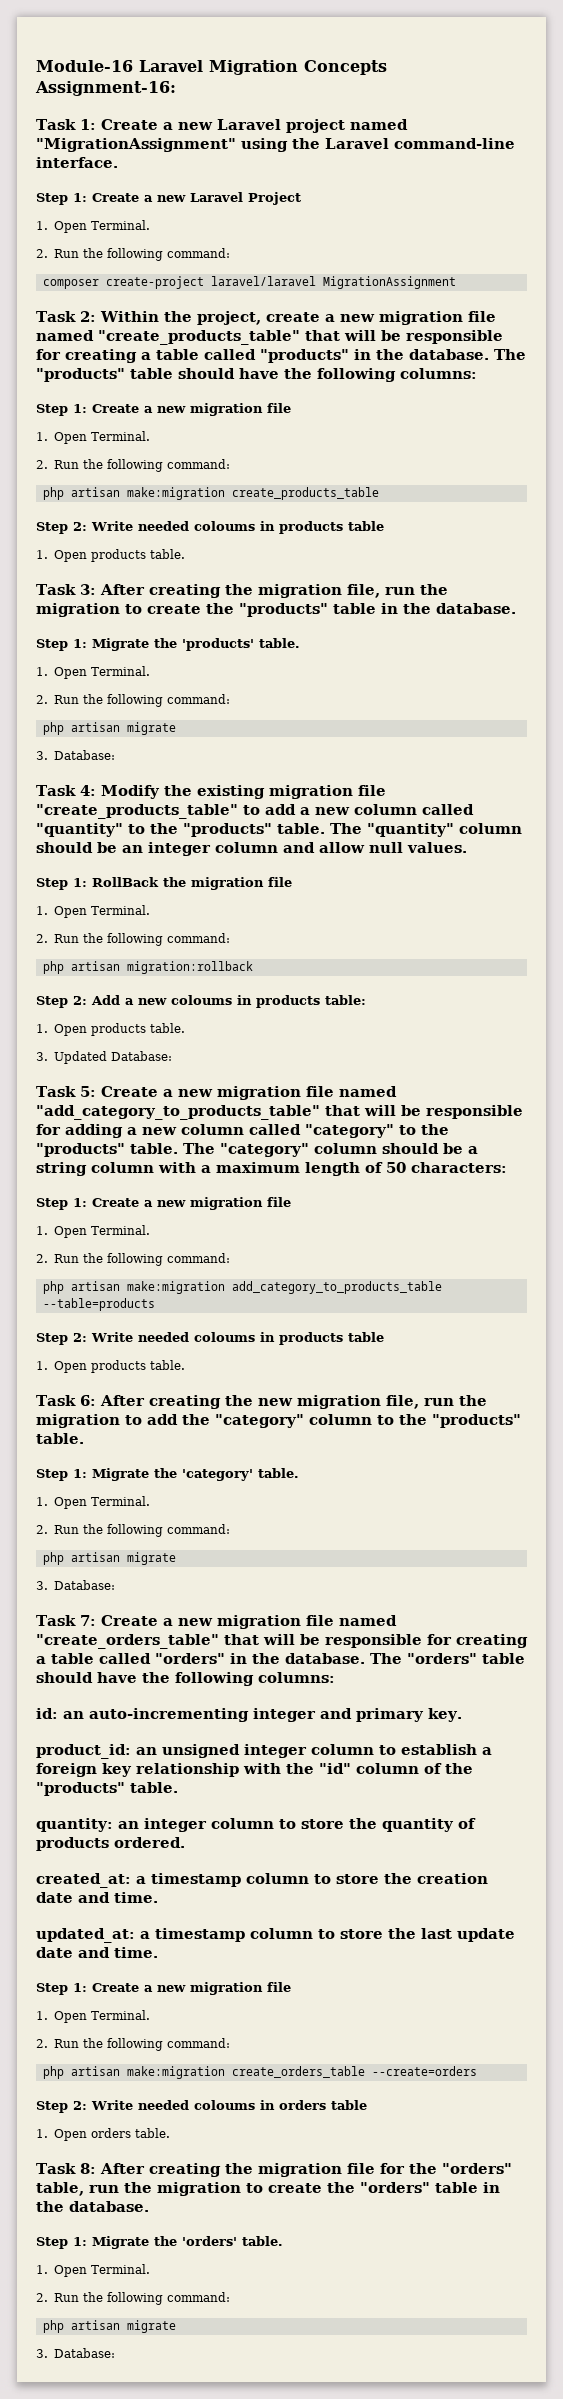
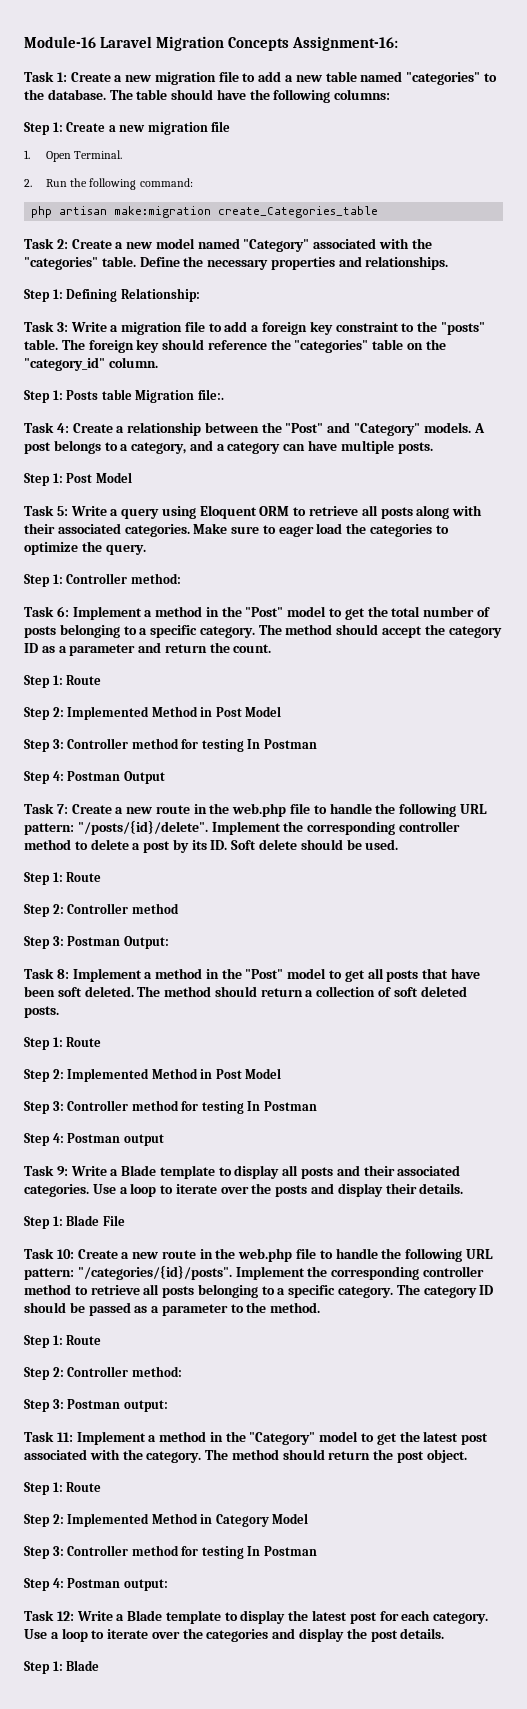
[216,119,408,133] [36,138,515,152] [36,157,118,168] [36,192,301,205] [36,220,150,233] [36,248,230,261] [42,276,456,289] [36,311,496,325] [36,330,503,345] [36,349,526,363] [36,368,125,382] Laravel project named "MigrationAssignment" using the Laravel command-line interface. // Step 1: Create a new Laravel Project // 1. Open Terminal. // 2. Run the following command: // composer create-project laravel/laravel MigrationAssignment // Task 2: Within the project, create a new migration file named "create_products_table" that will be responsible for creating a table called "products" in the database. The "products" -> [154,71,497,85] [24,89,133,100] migration file to add a new table named "categories" to the database. The
[231,487,379,500] [36,521,384,534] [36,549,185,562] [36,584,448,598] [36,603,516,617] [36,638,300,651] [36,666,150,679] [36,694,230,707] [42,722,176,735] [36,750,115,760] [36,785,386,799] [36,804,474,819] [36,823,522,837] [36,842,467,856] [36,877,292,890] [36,905,150,918] [36,933,230,946] [42,961,253,974] [36,995,366,1008] [36,1023,185,1036] [36,1051,172,1064] [36,1086,397,1100] [36,1105,523,1120] [36,1124,449,1138] [36,1143,478,1157] [36,1162,507,1176] [36,1197,291,1210] [36,1225,150,1238] [36,1253,230,1266] [42,1281,442,1294] [42,1298,155,1311] [36,1332,384,1345] [36,1360,185,1373] [36,1395,487,1409] [36,1414,521,1428] [36,1433,84,1444] [36,1468,299,1481] [36,1496,150,1509] [36,1524,230,1537] [42,1552,176,1565] [36,1580,115,1590] create_products_table // Step 2: Write needed coloums in products table // 1. Open products table. // Task 3: After creating the migration file, run the migration to create the "products" table in the database. // Step 1: Migrate the 'products' table. // 1. Open Terminal. // 2. Run the following command: // php artisan migrate // 3. Database: // Task 4: Modify the existing migration file "create_products_table" to add a new column called "quantity" to the "products" table. The "quantity" column should be an integer column and allow null values. // Step 1: RollBack the migration file // 1. Open Terminal. // 2. Run the following command: // php artisan migration:rollback // Step 2: Add a new coloums in products table: // 1. Open products table. // 3. Updated Database: // Task 5: Create a new migration file named "add_category_to_products_table" that will be responsible for adding a new column called "category" to the "products" table. The "category" column should be a string column with a maximum length of 50 characters: // Step 1: Create a new migration file // 1. Open Terminal. // 2. Run the following command: // php artisan make:migration add_category_to_products_table --table=products // Step 2: Write needed coloums in products table // 1. Open products table. // Task 6: After creating the new migration file, run the migration to add the "category" column to the "products" table. // Step 1: Migrate the 'category' table. // 1. Open Terminal. // 2. Run the following command: // php artisan migrate // 3. Database: -> [218,206,379,218] [24,238,432,252] [24,256,449,270] [24,288,200,302] [24,321,485,335] [24,339,446,353] [24,357,158,371] [24,389,224,403] [24,422,485,436] [24,440,433,454] [24,472,132,486] [24,505,483,519] [24,523,449,537] [24,541,146,555] [24,573,181,587] [24,606,490,620] [24,624,502,638] [24,642,272,656] [24,675,102,688] [24,706,282,720] [24,738,317,752] [24,771,165,784] create_Categories_table // Task 2: Create a new model named "Category" associated with the "categories" table. Define the necessary properties and relationships. // Step 1: Defining Relationship: // Task 3: Write a migration file to add a foreign key constraint to the "posts" table. The foreign key should reference the "categories" table on the "category_id" column. // Step 1: Posts table Migration file:. // Task 4: Create a relationship between the "Post" and "Category" models. A post belongs to a category, and a category can have multiple posts. // Step 1: Post Model // Task 5: Write a query using Eloquent ORM to retrieve all posts along with their associated categories. Make sure to eager load the categories to optimize the query. // Step 1: Controller method: // Task 6: Implement a method in the "Post" model to get the total number of posts belonging to a specific category. The method should accept the category ID as a parameter and return the count. // Step 1: Route // Step 2: Implemented Method in Post Model // Step 3: Controller method for testing In Postman // Step 4: Postman Output
[216,1615,397,1629] [36,1634,528,1649] [36,1653,525,1664] [36,1672,335,1686] [36,1708,462,1722] [36,1744,492,1759] [36,1763,473,1777] [36,1782,178,1796] [36,1818,476,1832] [36,1837,185,1851] [36,1873,488,1888] [36,1892,158,1903] [36,1928,515,1943] [36,1947,158,1958] [36,1982,291,1995] [36,2010,150,2023] [36,2038,230,2051] [42,2066,477,2079] [36,2100,367,2113] [36,2128,170,2141] [36,2163,512,2177] [36,2182,500,2196] [36,2201,149,2212] [36,2236,283,2249] [36,2264,150,2277] [36,2292,230,2305] [42,2320,176,2333] [36,2348,115,2358] migration file named "create_orders_table" that will be responsible for creating a table called "orders" in the database. The "orders" table should have the following columns: // id: an auto-incrementing integer and primary key. // product_id: an unsigned integer column to establish a foreign key relationship with the "id" column of the "products" table. // quantity: an integer column to store the quantity of products ordered. // created_at: a timestamp column to store the creation date and time. // updated_at: a timestamp column to store the last update date and time. // Step 1: Create a new migration file // 1. Open Terminal. // 2. Run the following command: // php artisan make:migration create_orders_table --create=orders // Step 2: Write needed coloums in orders table // 1. Open orders table. // Task 8: After creating the migration file for the "orders" table, run the migration to create the "orders" table in the database. // Step 1: Migrate the 'orders' table. // 1. Open Terminal. // 2. Run the following command: // php artisan migrate // 3. Database: -> [155,803,487,817] [24,820,460,835] [24,839,399,853] [24,872,102,885] [24,903,179,917] [24,936,169,949] [24,968,480,982] [24,986,467,997] [24,1006,59,1018] [24,1037,102,1050] [24,1068,282,1082] [24,1100,317,1114] [24,1133,164,1146] [24,1165,461,1179] [24,1183,464,1197] [24,1215,125,1229] [24,1248,493,1262] [24,1265,484,1280] [24,1284,494,1298] [24,1302,321,1316] [24,1335,102,1348] [24,1366,182,1380] [24,1399,168,1412] [24,1431,489,1445] [24,1449,467,1463] [24,1482,102,1495] [24,1513,309,1527] [24,1545,317,1559] [24,1578,168,1591] [24,1610,489,1624] [24,1628,445,1642] [24,1660,100,1674] route in the web.php file to handle the following URL pattern: "/posts/{id}/delete". Implement the corresponding controller method to delete a post by its ID. Soft delete should be used. // Step 1: Route // Step 2: Controller method // Step 3: Postman Output: // Task 8: Implement a method in the "Post" model to get all posts that have been soft deleted. The method should return a collection of soft deleted posts. // Step 1: Route // Step 2: Implemented Method in Post Model // Step 3: Controller method for testing In Postman // Step 4: Postman output // Task 9: Write a Blade template to display all posts and their associated categories. Use a loop to iterate over the posts and display their details. // Step 1: Blade File // Task 10: Create a new route in the web.php file to handle the following URL pattern: "/categories/{id}/posts". Implement the corresponding controller method to retrieve all posts belonging to a specific category. The category ID should be passed as a parameter to the method. // Step 1: Route // Step 2: Controller method: // Step 3: Postman output: // Task 11: Implement a method in the "Category" model to get the latest post associated with the category. The method should return the post object. // Step 1: Route // Step 2: Implemented Method in Category Model // Step 3: Controller method for testing In Postman // Step 4: Postman output: // Task 12: Write a Blade template to display the latest post for each category. Use a loop to iterate over the categories and display the post details. // Step 1: Blade

